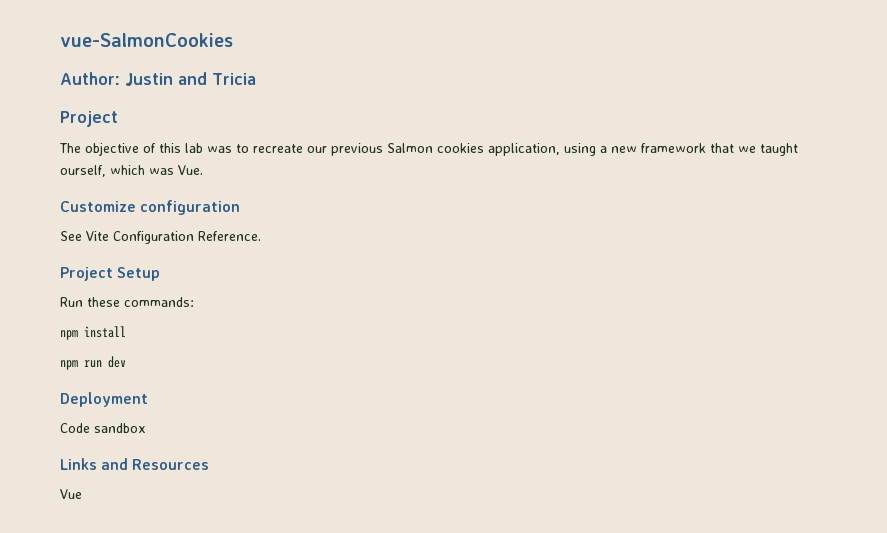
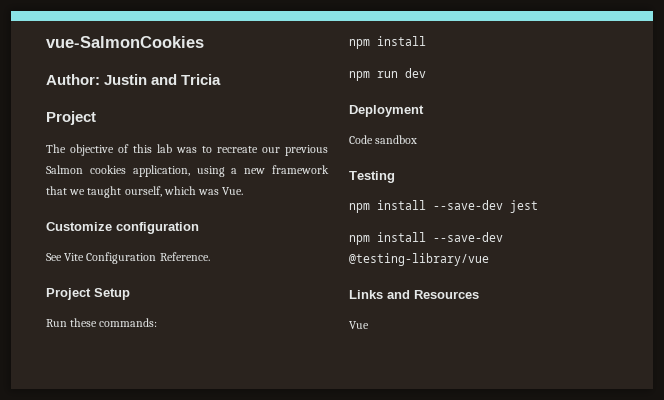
(146, 428) none -> [349,171,395,183] [349,200,538,213] [349,232,503,245] [349,253,489,266] // Testing // npm install --save-dev jest // npm install --save-dev @testing-library/vue

